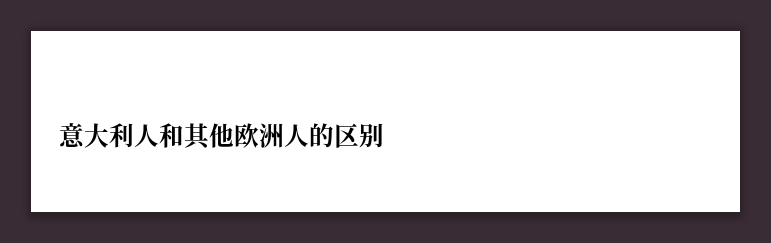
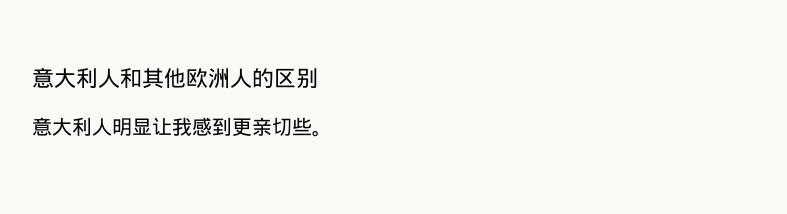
(384, 135) none -> [32,117,332,137] // 意大利人明显让我感到更亲切些。

